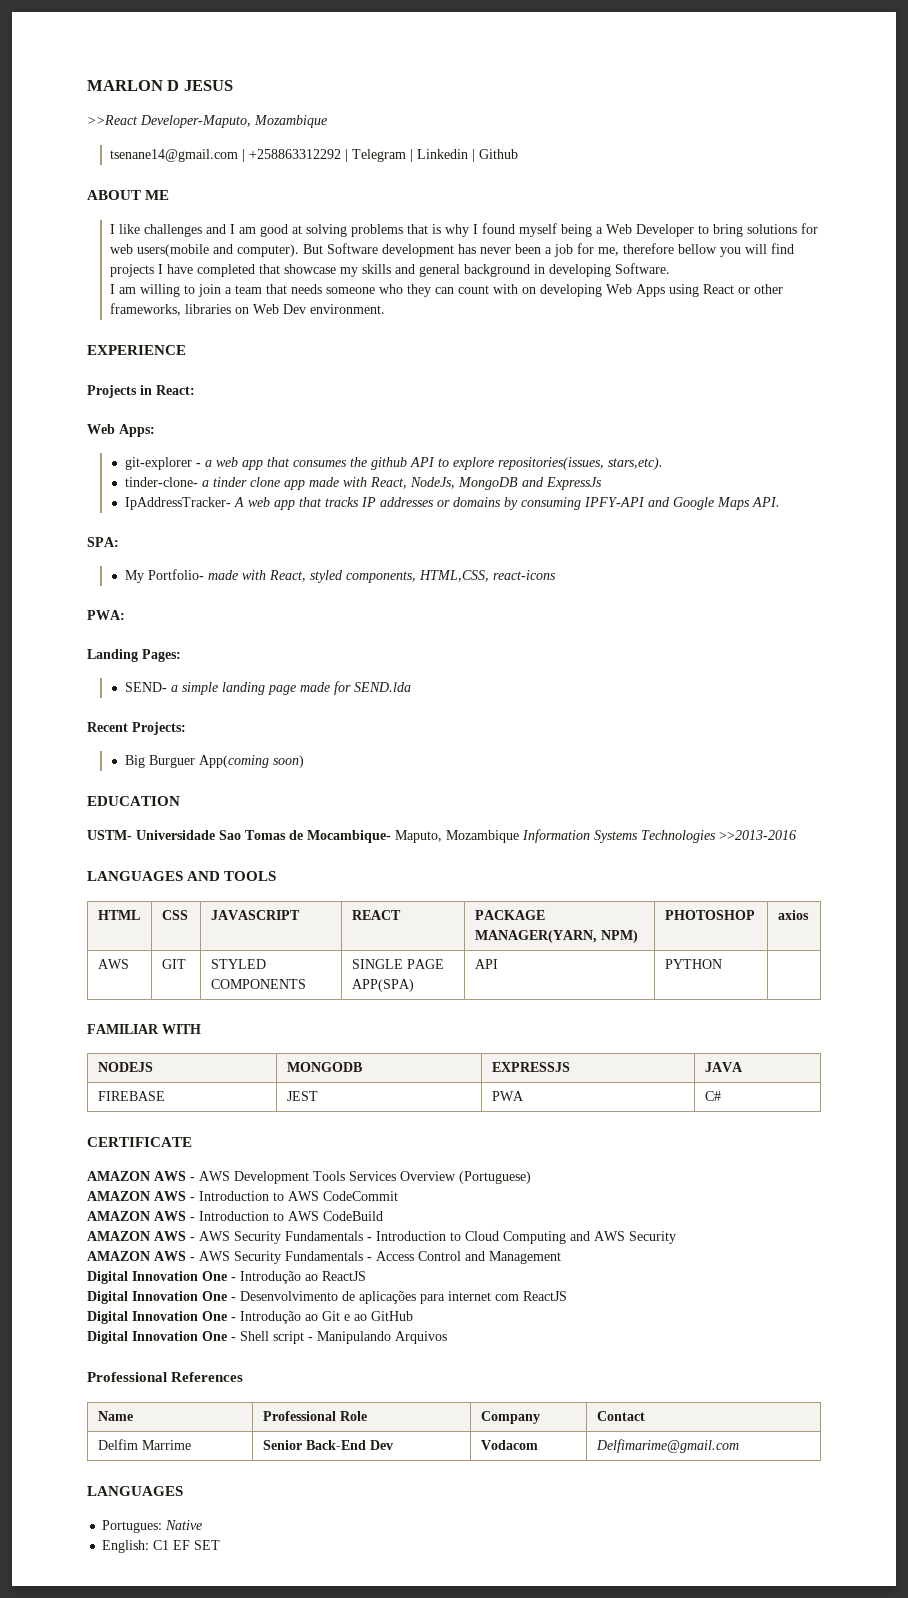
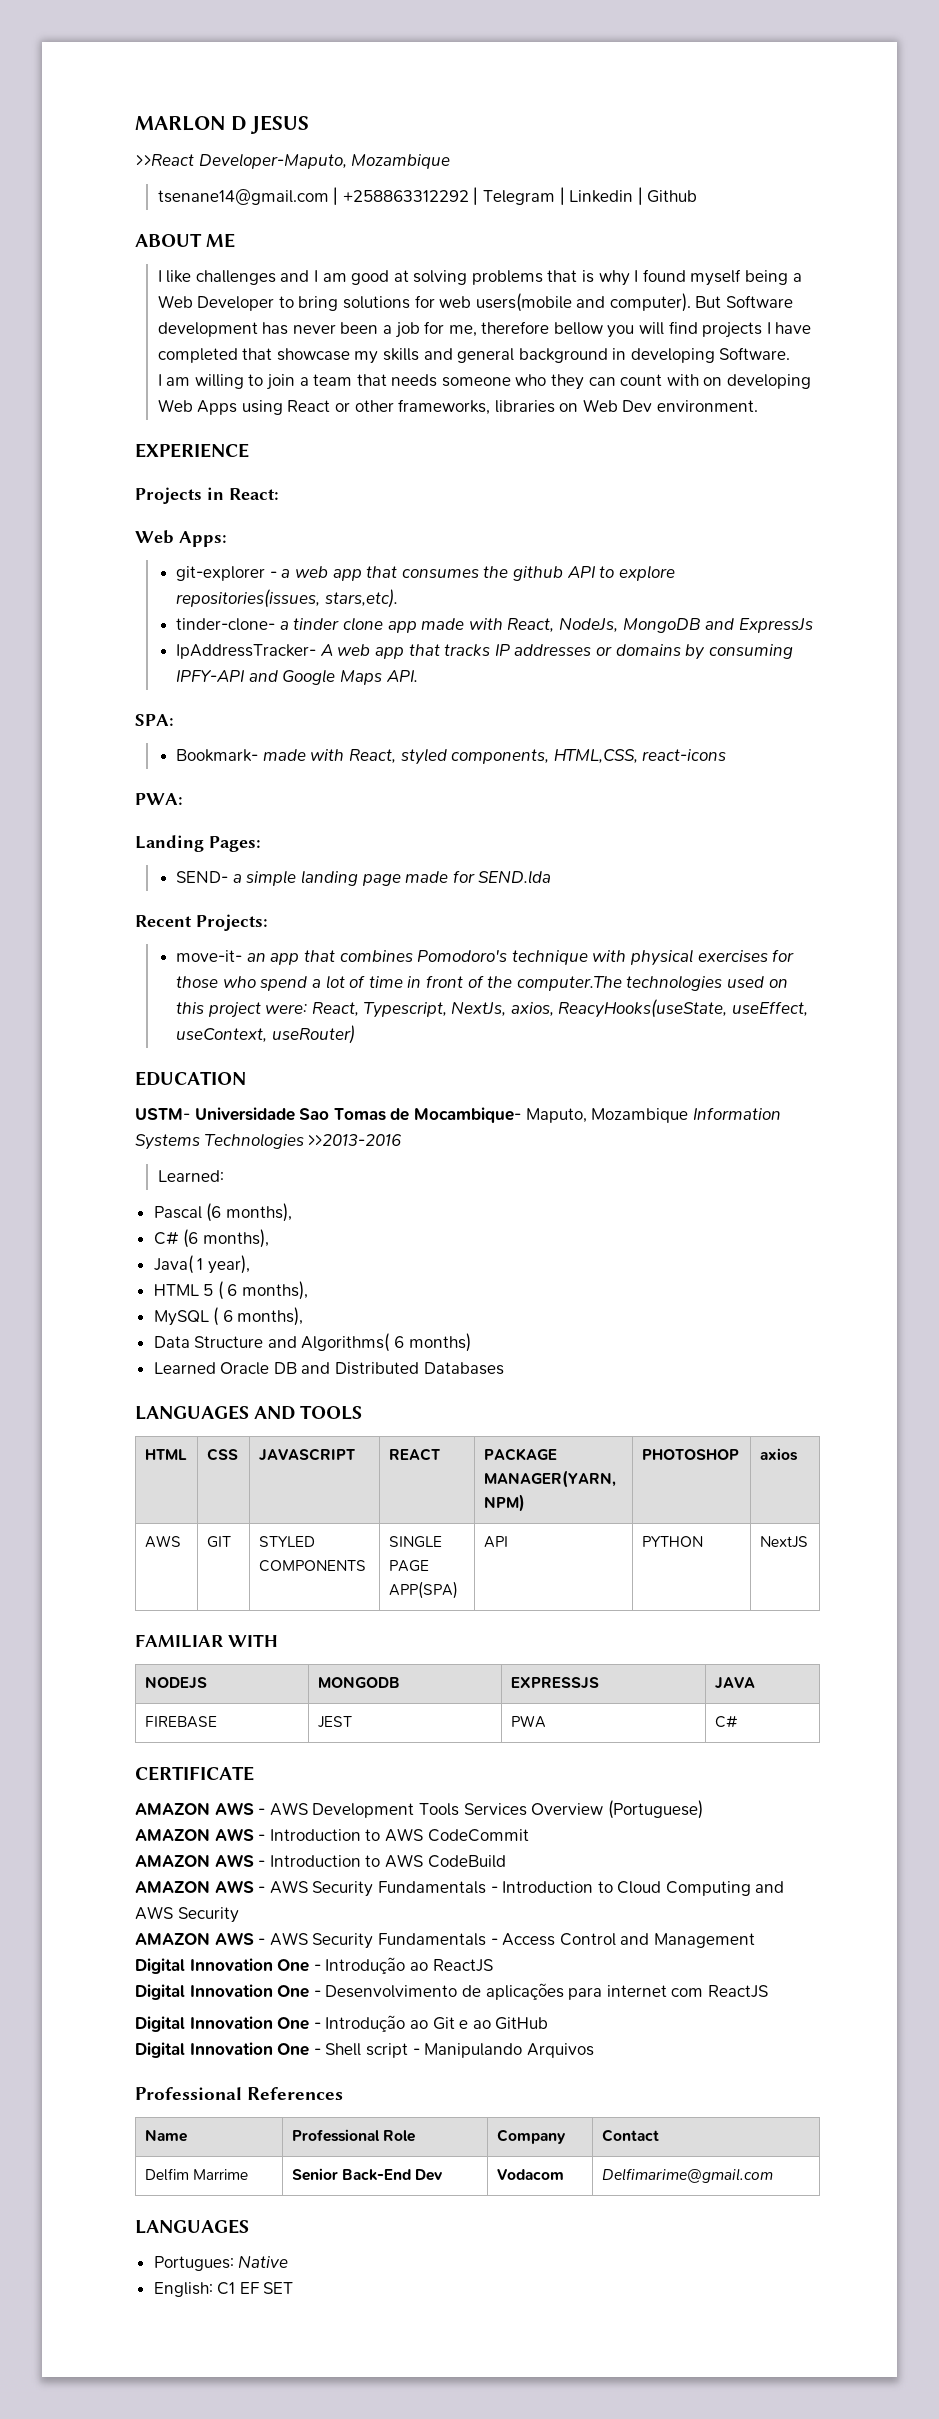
[125,569,205,583] My Portfolio- -> [176,749,259,762] Bookmark-
[125,755,305,768] Big Burguer App(coming soon) -> [176,949,795,966] [176,975,788,991] [176,999,808,1018] [176,1025,355,1044] move-it- an app that combines Pomodoro's technique with physical exercises for those who spend a lot of time in front of the computer.The technologies used on this project were: React, Typescript, NextJs, axios, ReacyHooks(useState, useEffect, useContext, useRouter)
(796, 835) none -> [157,1170,224,1182] [153,1203,292,1222] [153,1229,269,1248] [153,1255,250,1274] [153,1281,309,1300] [153,1307,304,1326] [153,1333,471,1352] [153,1362,504,1375] // Learned: // Pascal (6 months), // C# (6 months), // Java( 1 year), // HTML 5 ( 6 months), // MySQL ( 6 months), // Data Structure and Algorithms( 6 months) // Learned Oracle DB and Distributed Databases
(722, 964) none -> [759,1536,808,1548] NextJS

